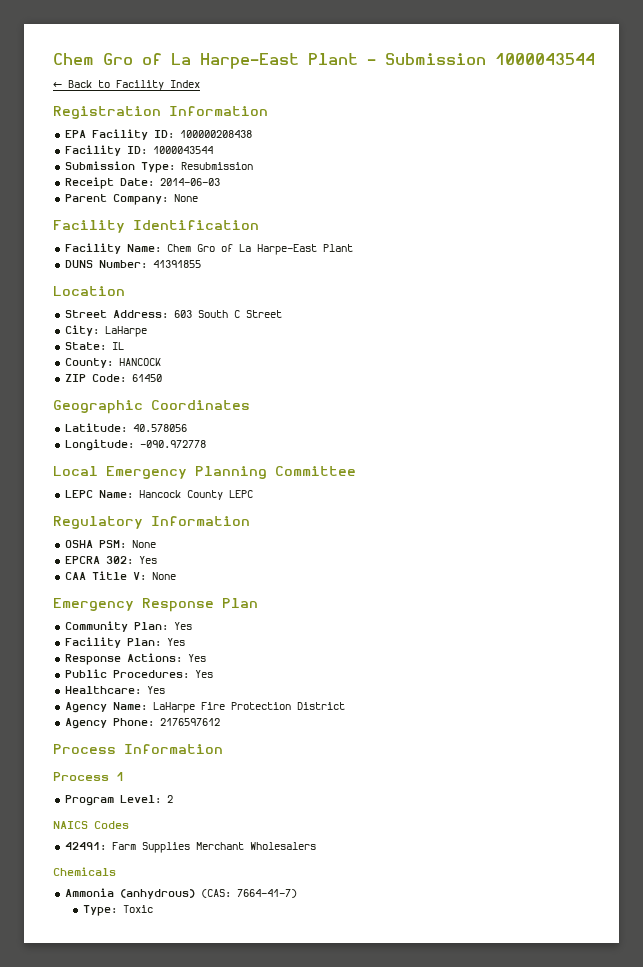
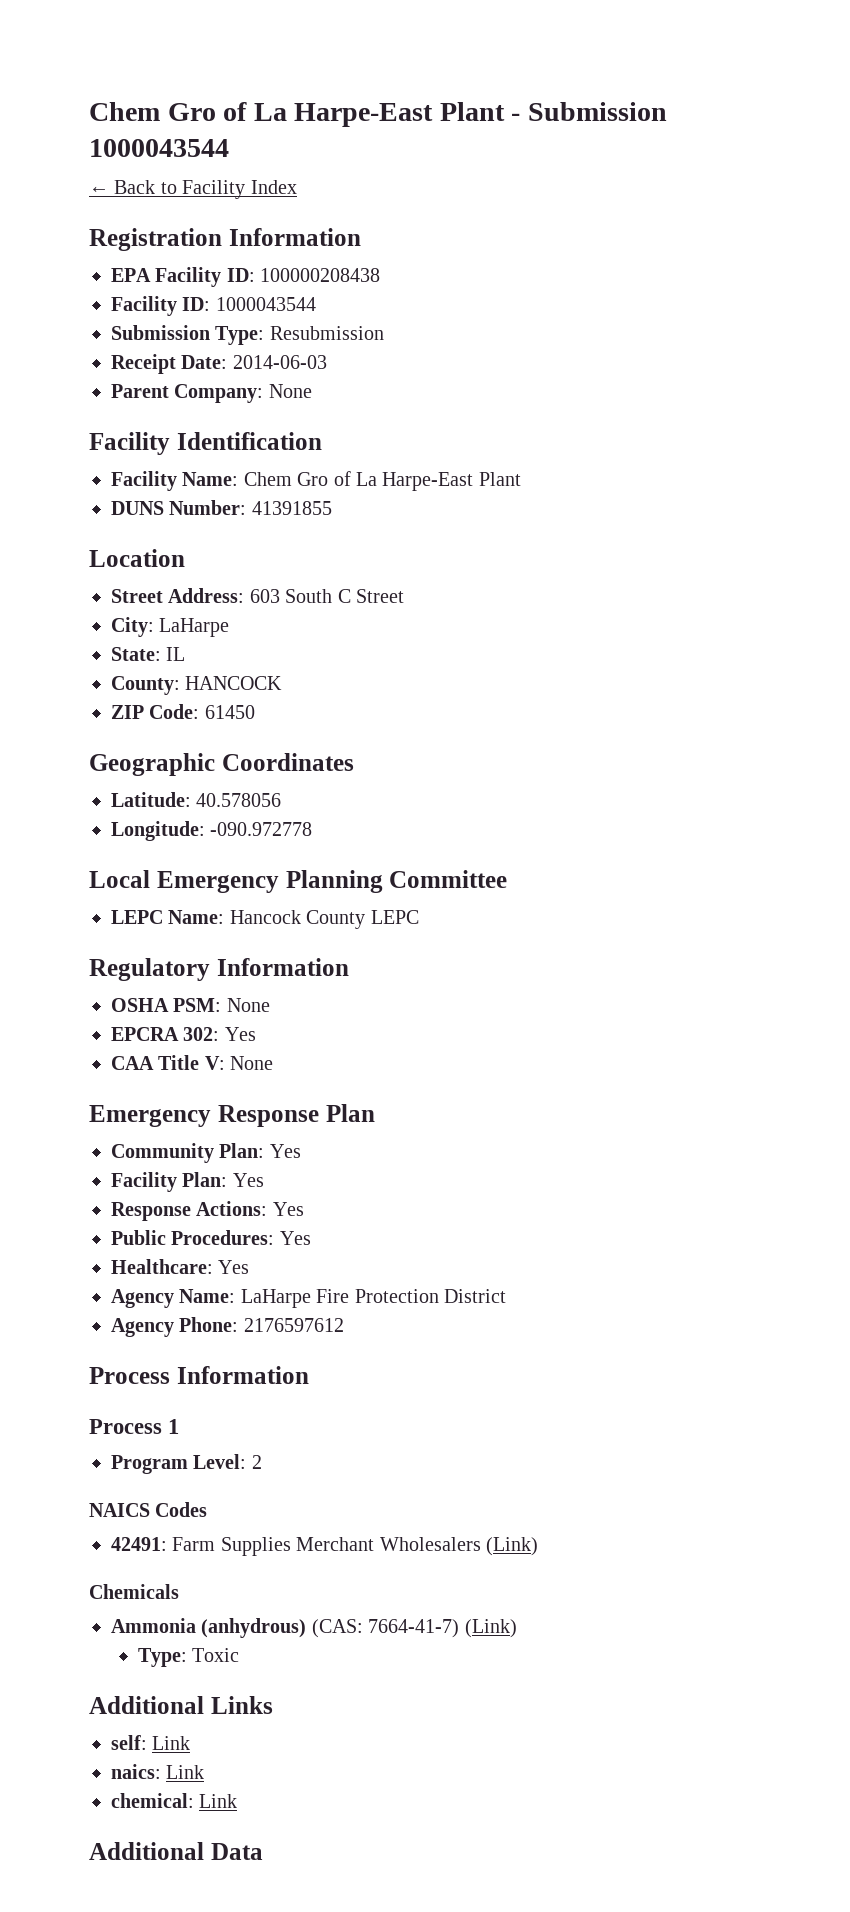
(316, 846) none -> [486,1537,538,1556] (Link)
(297, 893) none -> [464,1619,517,1638] (Link)
(153, 909) none -> [89,1696,273,1714] [111,1735,191,1750] [111,1764,205,1779] [111,1793,238,1808] [89,1842,263,1860] // Additional Links // self: Link // naics: Link // chemical: Link // Additional Data

